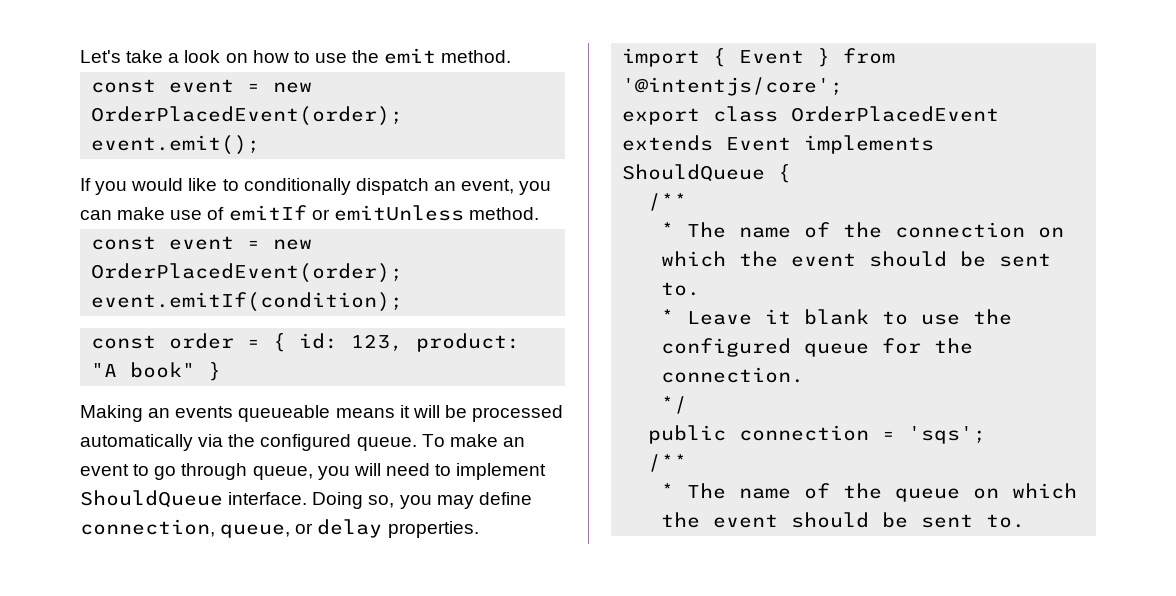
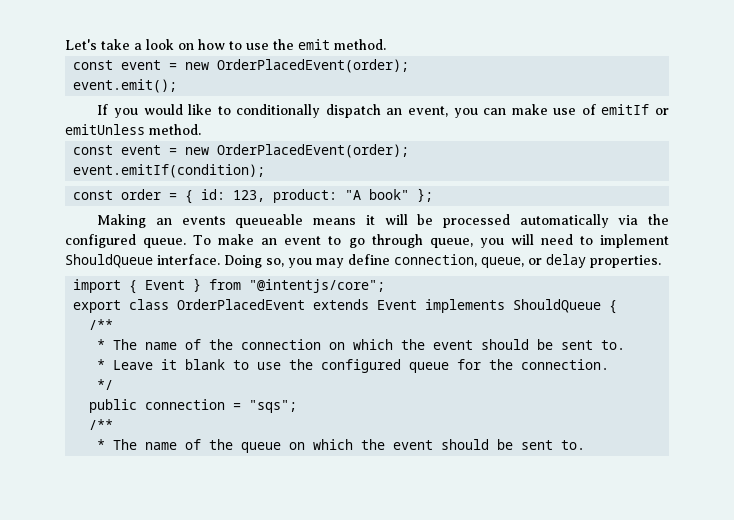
[208,362,222,381] } -> [417,188,434,202] };
[622,77,844,96] '@intentjs/core'; -> [249,279,386,293] "@intentjs/core";
[908,426,987,444] 'sqs'; -> [249,400,298,413] "sqs";

